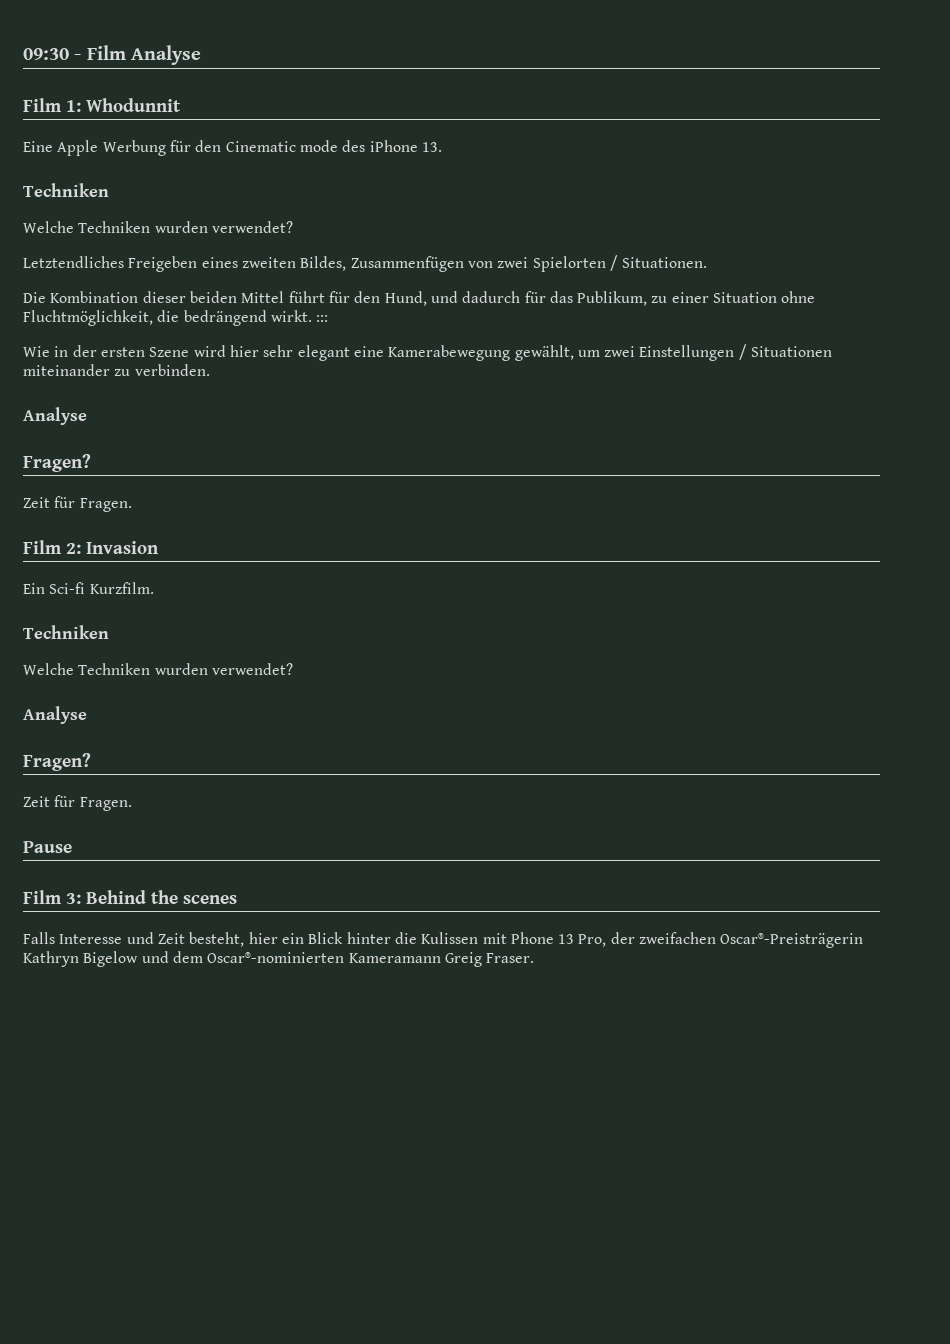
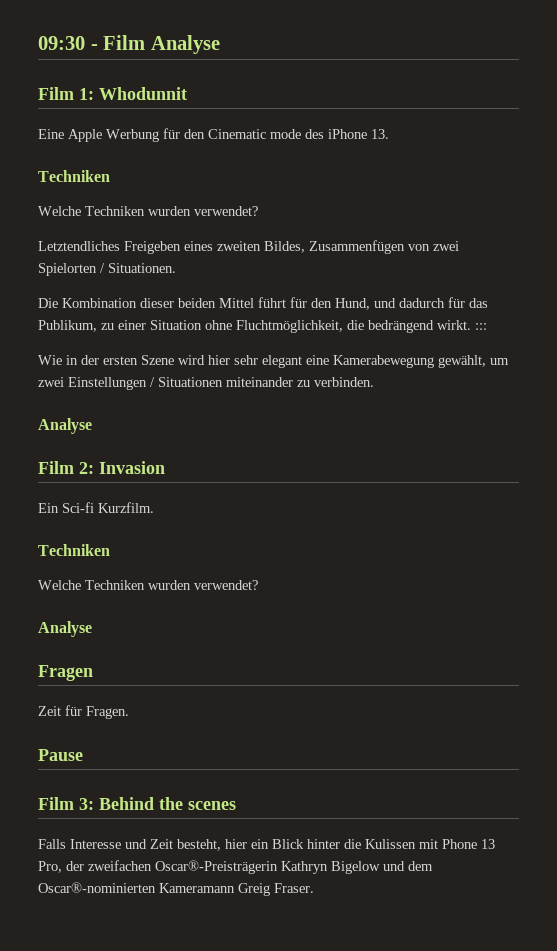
[23,454,91,472] [23,496,132,512] // Fragen? // Zeit für Fragen. -> (92, 426) none
[23,753,91,771] Fragen? -> [38,665,93,681] Fragen

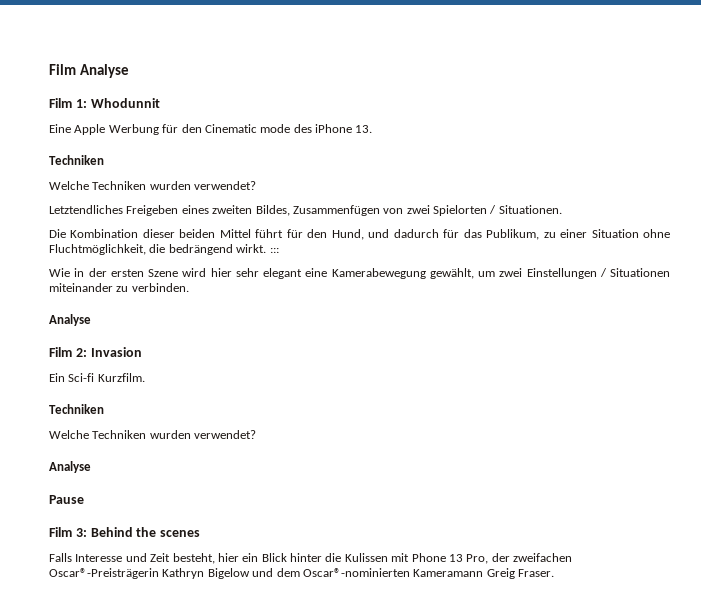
[38,36,98,50] 09:30 - -> (49, 69) none
[38,665,93,681] [38,705,129,719] // Fragen // Zeit für Fragen. -> (91, 467) none

